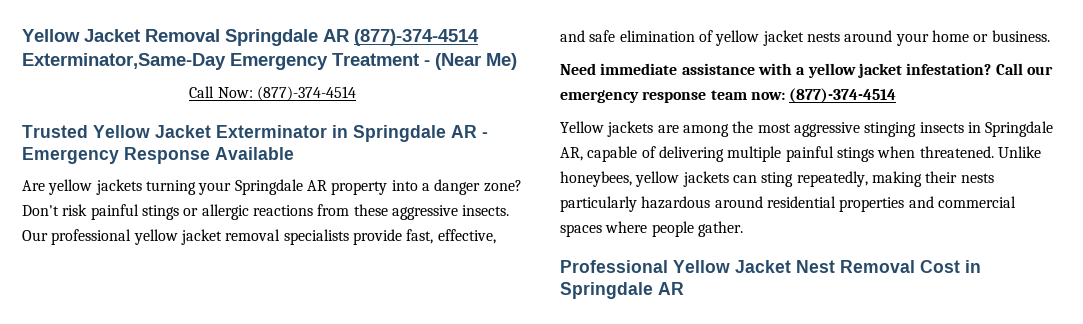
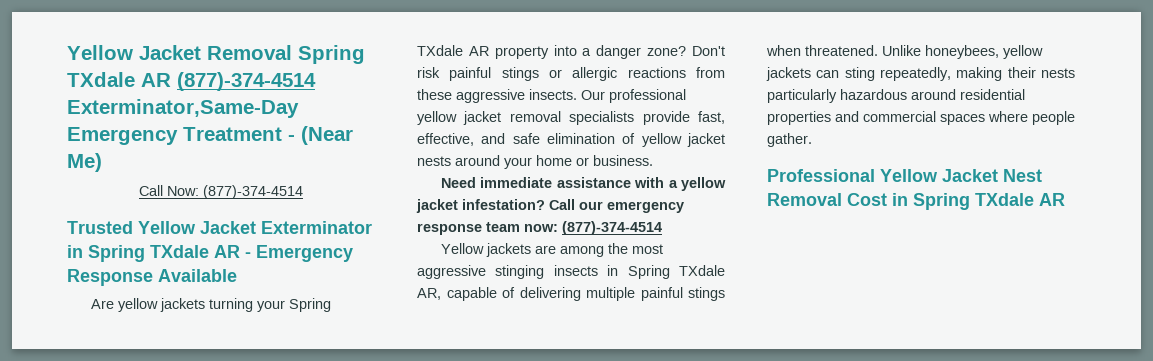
[225,29,318,46] Springdale -> [298,45,365,64] [67,72,135,87] Spring TXdale
[353,125,446,142] Springdale -> [88,245,209,262] Spring TXdale
[234,179,303,195] Springdale -> [288,298,331,312] [417,45,463,56] Spring TXdale
[985,121,1054,137] Springdale -> [627,265,725,279] Spring TXdale
[560,282,653,299] Springdale -> [913,193,1034,210] Spring TXdale

